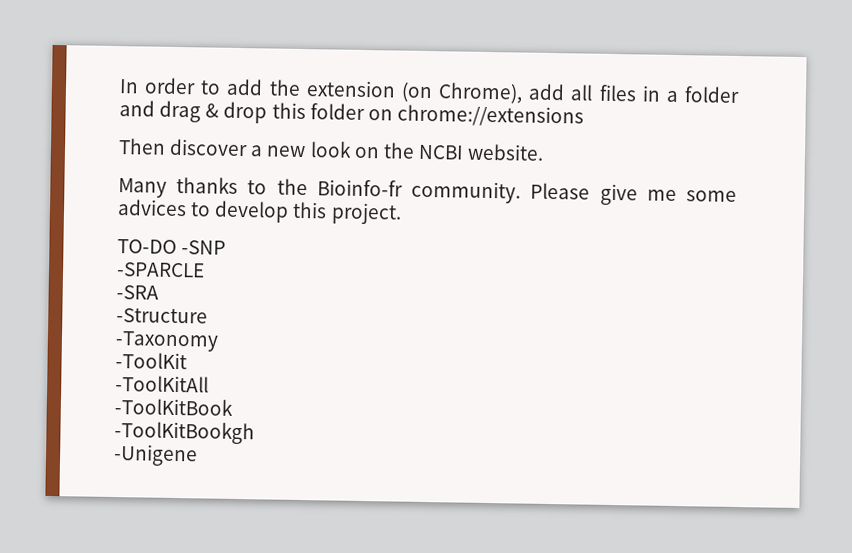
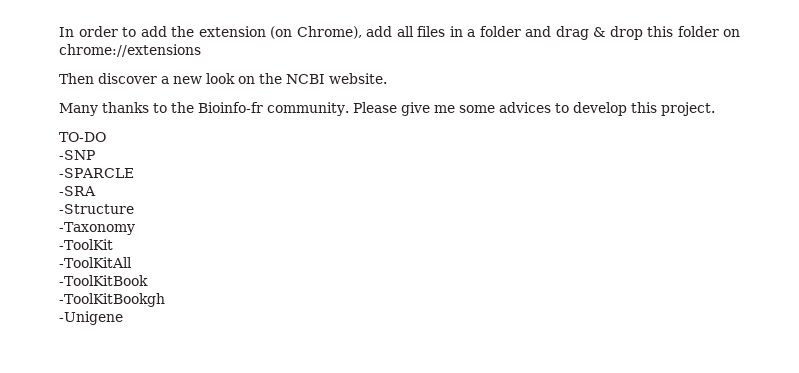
(177, 246) none -> (106, 137) //

